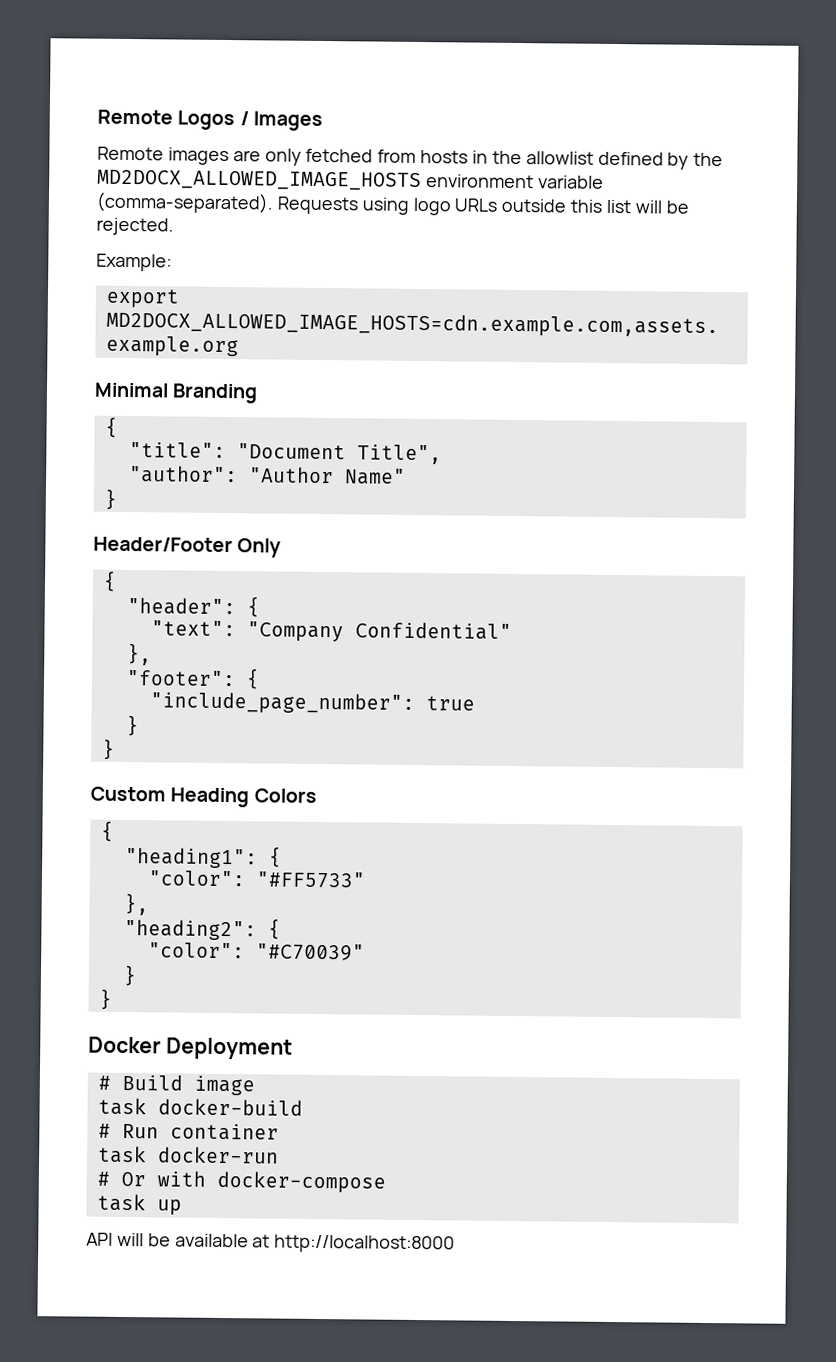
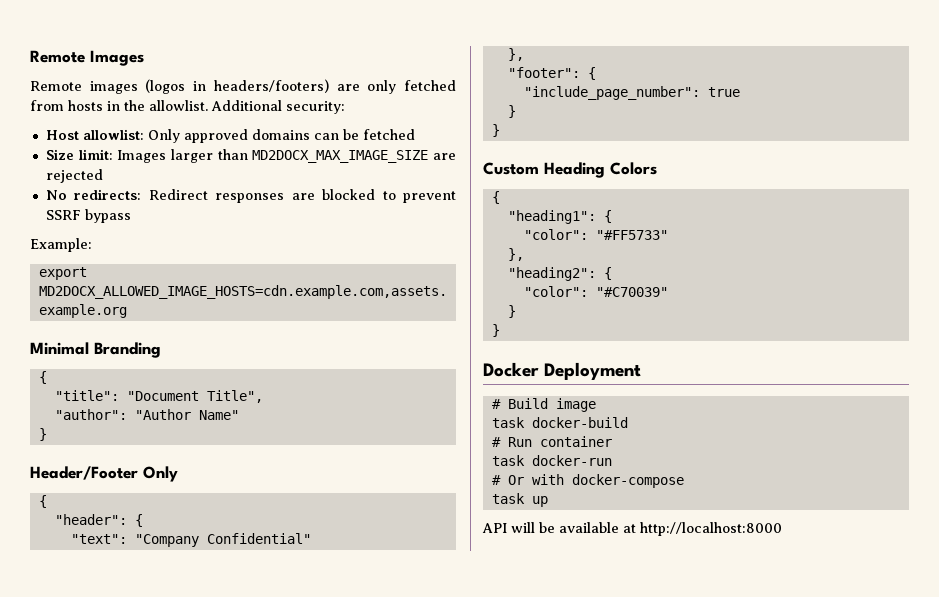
[97,109,249,131] Remote Logos / -> [30,50,85,63] Remote
(229, 156) none -> [145,79,329,94] (logos in headers/footers)
[525,151,724,170] [97,169,604,192] [96,191,689,216] [96,217,174,236] allowlist defined by the MD2DOCX_ALLOWED_IMAGE_HOSTS environment variable (comma-separated). Requests using logo URLs outside this list will be rejected. -> [149,100,345,114] [45,129,415,143] [45,149,457,163] [45,169,103,183] [45,189,457,203] [45,209,131,223] allowlist. Additional security: // Host allowlist: Only approved domains can be fetched // Size limit: Images larger than MD2DOCX_MAX_IMAGE_SIZE are rejected // No redirects: Redirect responses are blocked to prevent SSRF bypass

